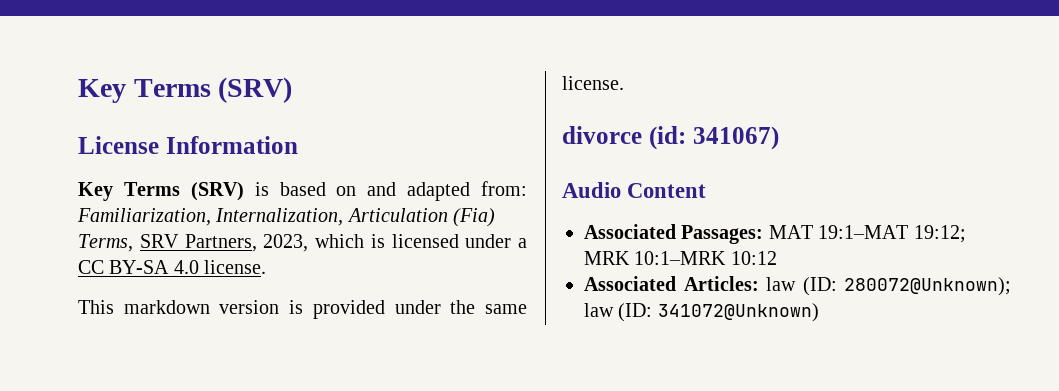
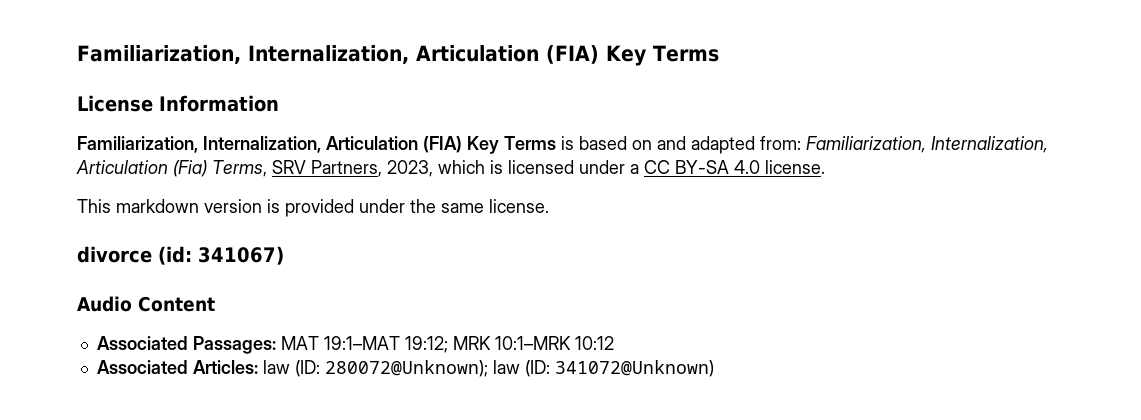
[78,77,293,103] Key Terms (SRV) -> [77,45,719,66] Familiarization, Internalization, Articulation (FIA) Key Terms
[78,182,244,201] Key Terms (SRV) -> [77,136,556,154] Familiarization, Internalization, Articulation (FIA) Key Terms

